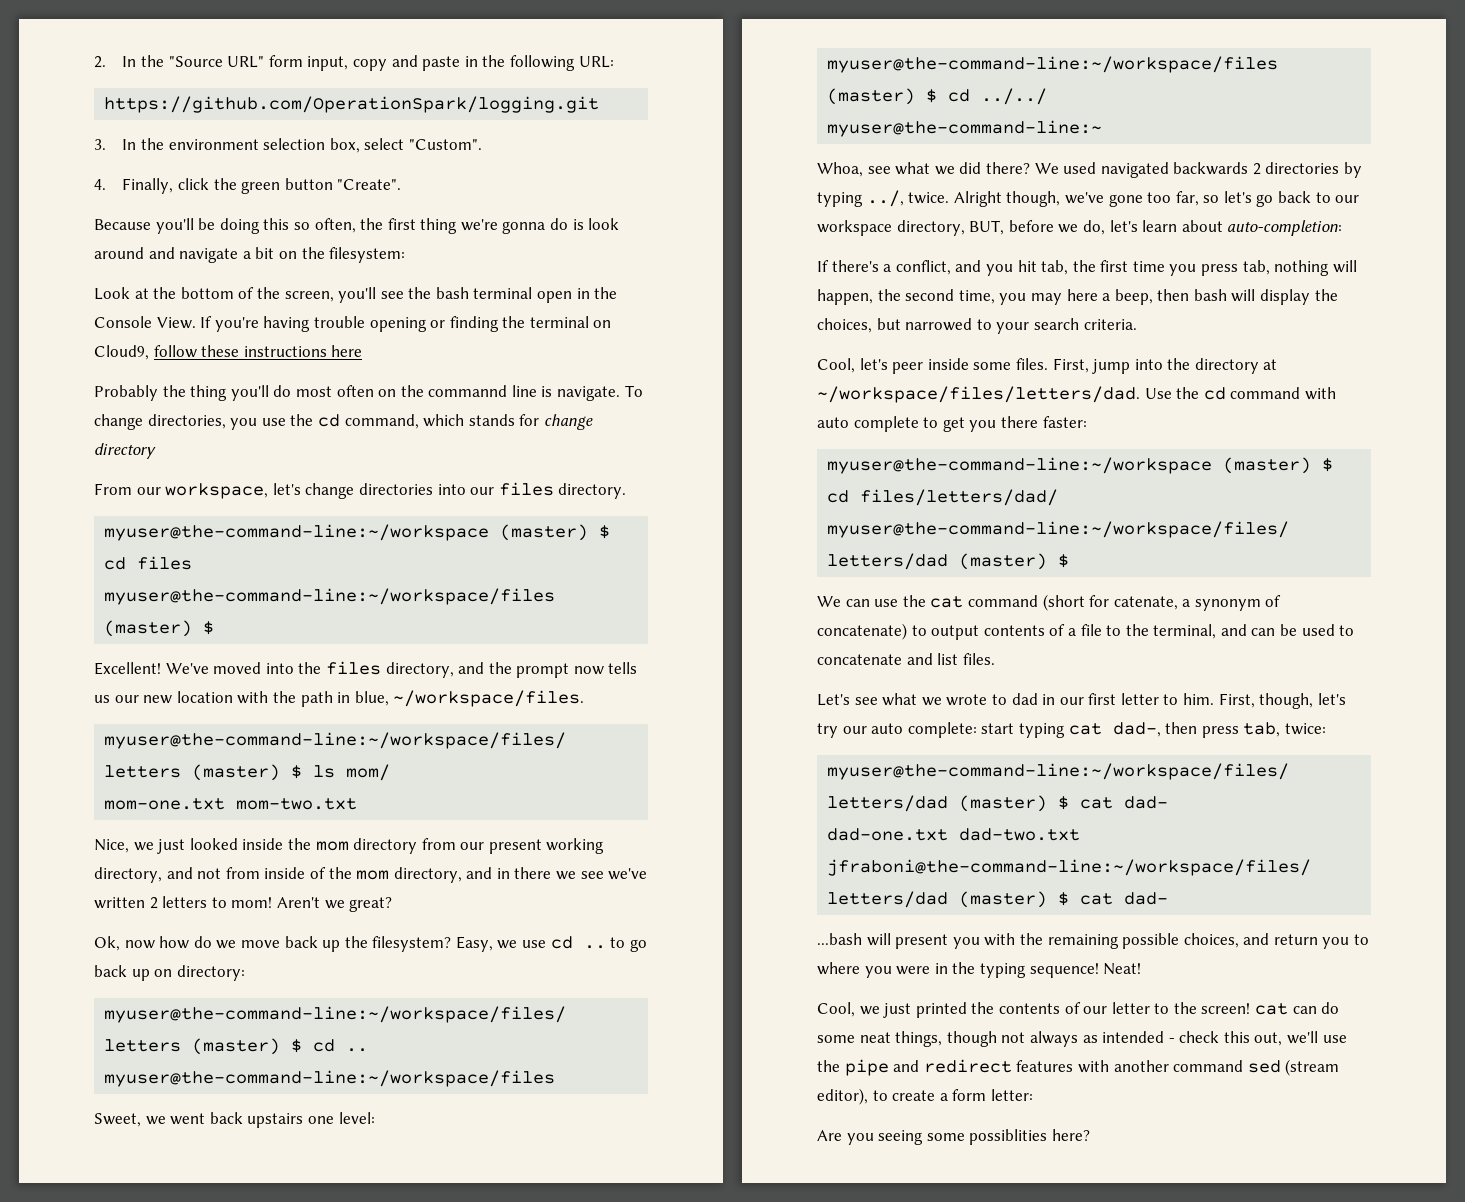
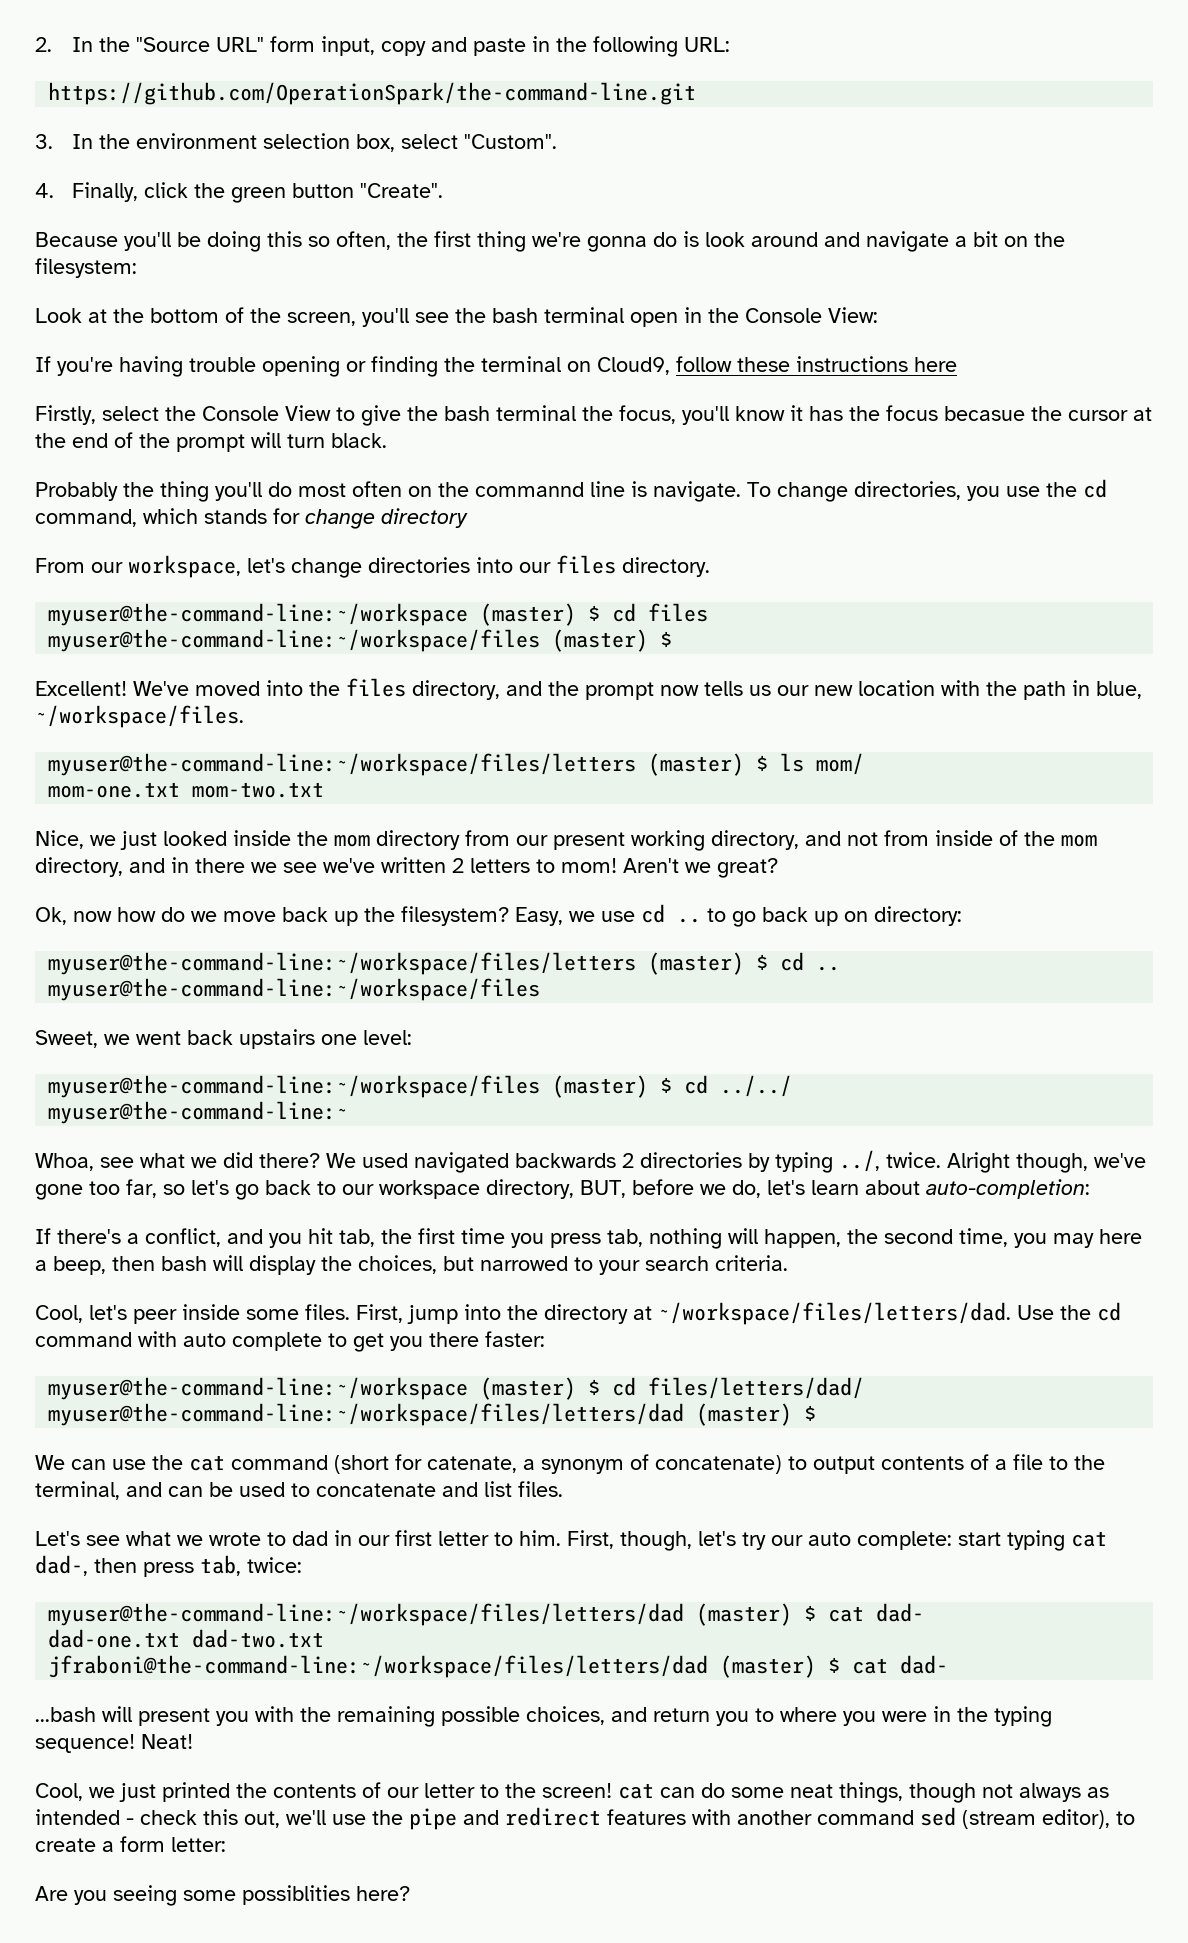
[104,96,600,113] https://github.com/OperationSpark/logging.git -> [48,82,697,105] https://github.com/OperationSpark/the-command-line.git
[156,317,196,329] View. -> [828,307,878,323] View: //
(363, 351) none -> [35,405,1152,426] [35,432,387,452] // Firstly, select the Console View to give the bash terminal the focus, you'll know it has the focus becasue the cursor at the end of the prompt will turn black.

